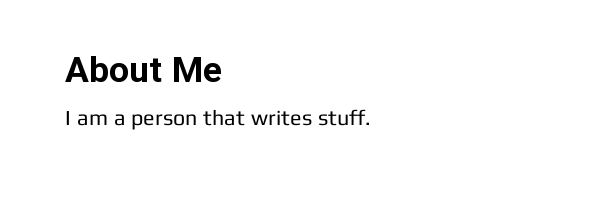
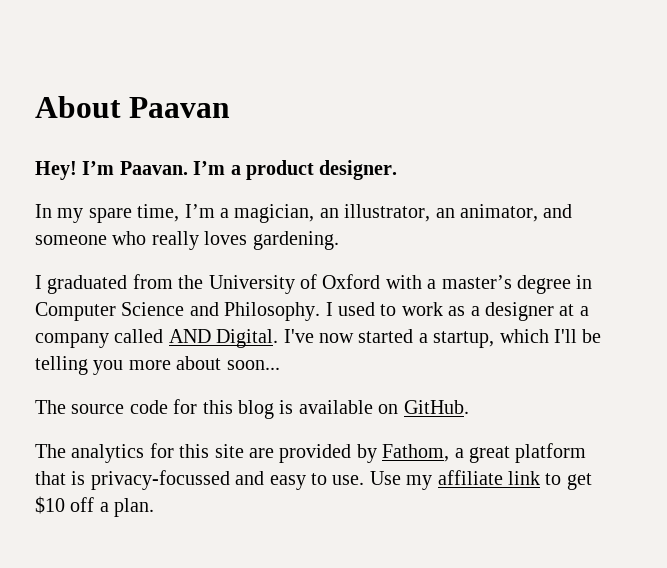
[171,57,222,82] [65,109,371,130] Me // I am a person that writes stuff. -> [128,97,230,118] [35,160,398,180] [35,204,573,223] [35,231,339,250] [35,274,593,294] [35,302,589,321] [35,329,602,348] [35,356,280,375] [35,399,469,419] [35,443,587,463] [35,470,592,490] [35,496,155,517] Paavan // Hey! I’m Paavan. I’m a product designer. // In my spare time, I’m a magician, an illustrator, an animator, and someone who really loves gardening. // I graduated from the University of Oxford with a master’s degree in Computer Science and Philosophy. I used to work as a designer at a company called AND Digital. I've now started a startup, which I'll be telling you more about soon... // The source code for this blog is available on GitHub. // The analytics for this site are provided by Fathom, a great platform that is privacy-focussed and easy to use. Use my affiliate link to get $10 off a plan.

